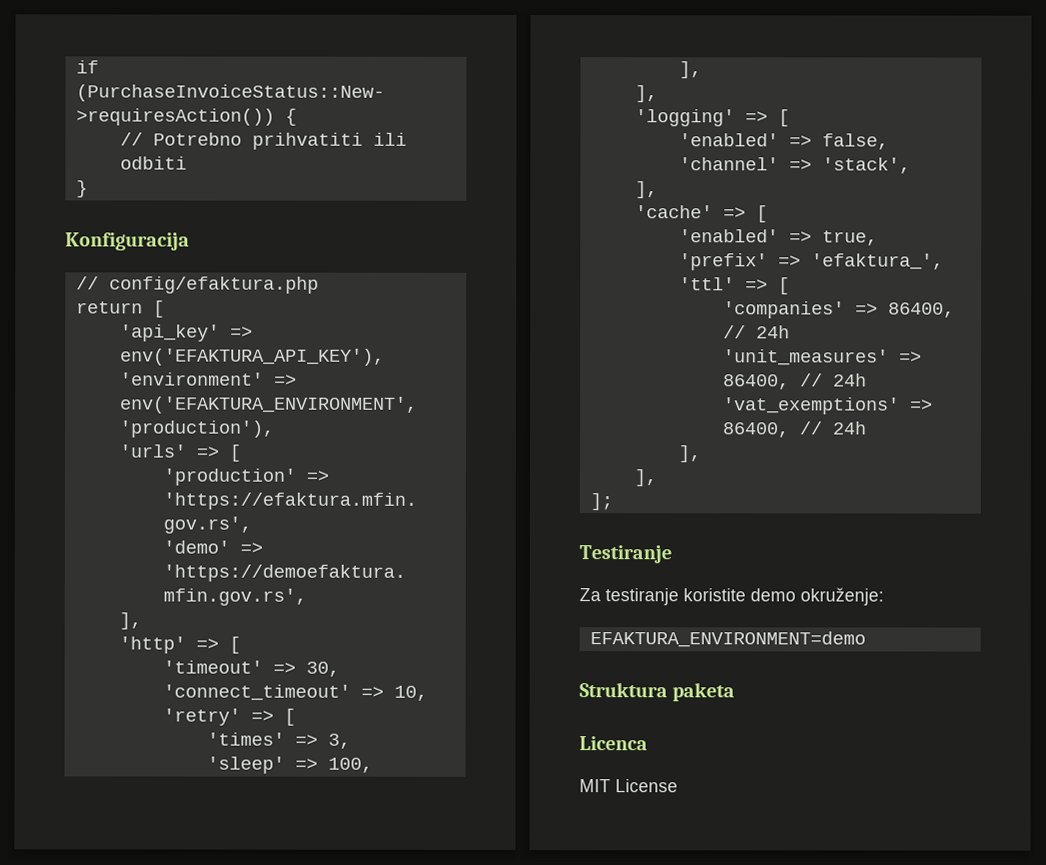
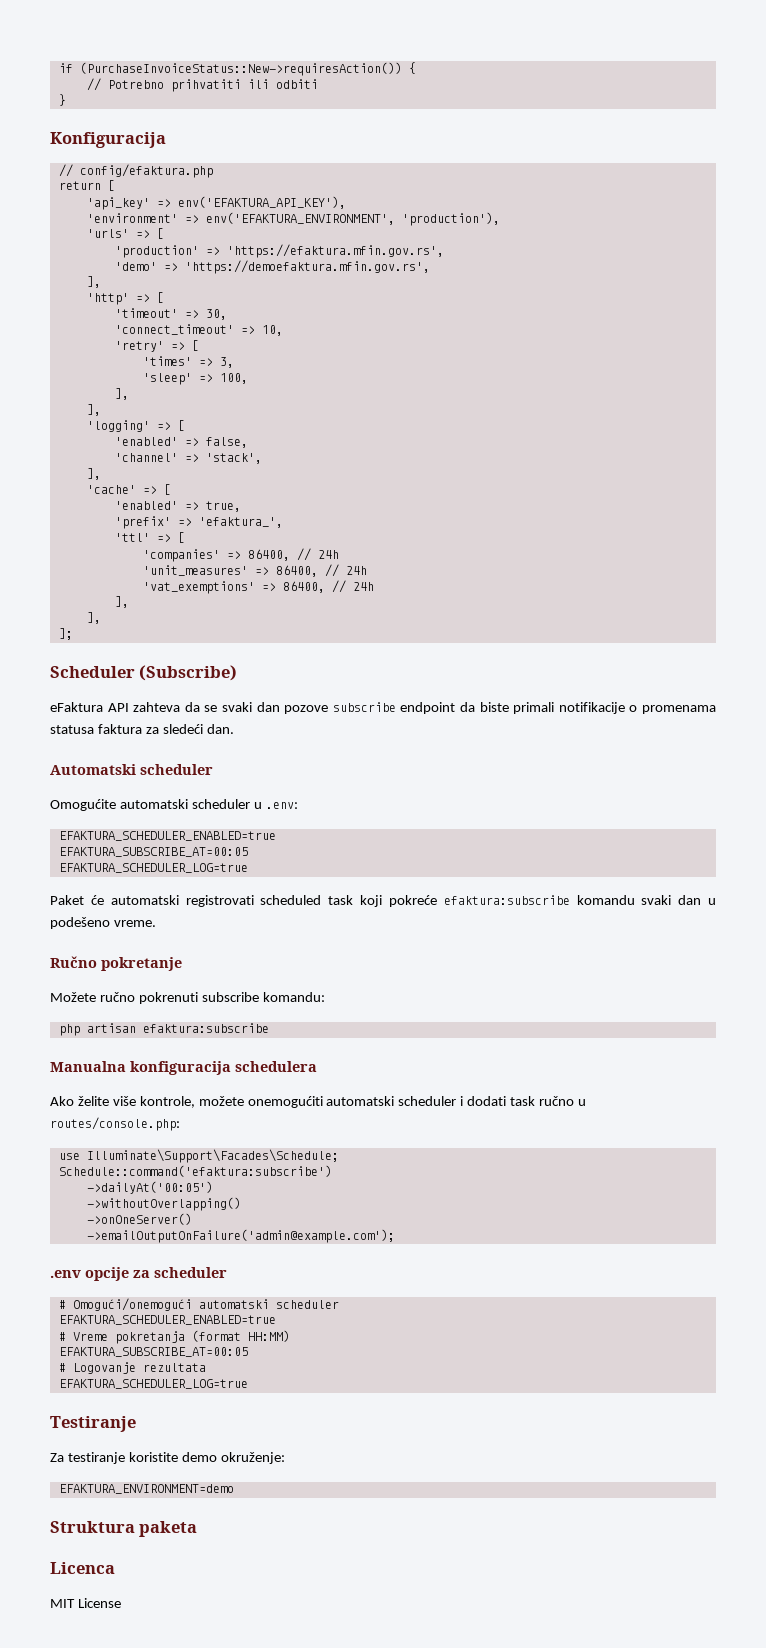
(613, 502) none -> [50,665,238,681] [50,702,717,714] [50,724,234,734] [50,764,213,775] [50,799,298,811] [58,831,276,841] [58,847,248,857] [58,863,248,873] [50,895,717,907] [50,917,156,929] [50,956,182,971] [50,992,325,1004] [58,1023,269,1036] [50,1061,317,1075] [50,1096,586,1108] [50,1117,180,1131] [58,1149,339,1163] [58,1165,332,1177] [86,1181,213,1194] [86,1197,241,1211] [86,1213,192,1225] [86,1229,395,1243] [50,1267,227,1281] [58,1298,339,1311] [58,1315,276,1325] [58,1330,290,1344] [58,1347,248,1357] [58,1362,206,1374] [58,1379,248,1389] // Scheduler (Subscribe) // eFaktura API zahteva da se svaki dan pozove subscribe endpoint da biste primali notifikacije o promenama statusa faktura za sledeći dan. // Automatski scheduler // Omogućite automatski scheduler u .env: // EFAKTURA_SCHEDULER_ENABLED=true // EFAKTURA_SUBSCRIBE_AT=00:05 // EFAKTURA_SCHEDULER_LOG=true // Paket će automatski registrovati scheduled task koji pokreće efaktura:subscribe komandu svaki dan u podešeno vreme. // Ručno pokretanje // Možete ručno pokrenuti subscribe komandu: // php artisan efaktura:subscribe // Manualna konfiguracija schedulera // Ako želite više kontrole, možete onemogućiti automatski scheduler i dodati task ručno u routes/console.php: // use Illuminate\Support\Facades\Schedule; // Schedule::command('efaktura:subscribe') // ->dailyAt('00:05') // ->withoutOverlapping() // ->onOneServer() // ->emailOutputOnFailure('admin@example.com'); // .env opcije za scheduler // # Omogući/onemogući automatski scheduler // EFAKTURA_SCHEDULER_ENABLED=true // # Vreme pokretanja (format HH:MM) // EFAKTURA_SUBSCRIBE_AT=00:05 // # Logovanje rezultata // EFAKTURA_SCHEDULER_LOG=true

